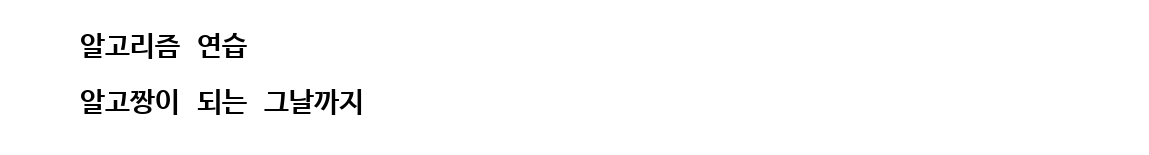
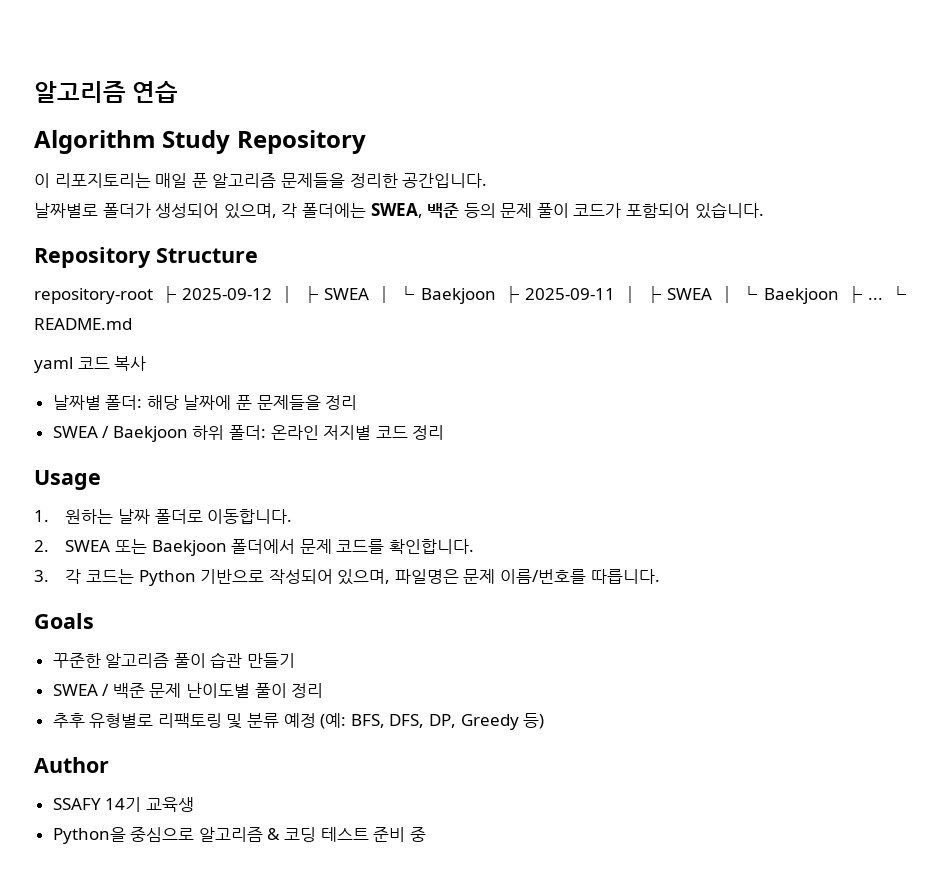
[80,89,364,115] 알고짱이 되는 그날까지 -> [34,130,366,154] [34,173,488,188] [34,202,764,219] [34,247,258,268] [34,286,907,304] [34,318,132,330] [34,356,147,373] [52,395,358,410] [52,425,445,442] [34,470,101,490] [34,509,293,524] [34,539,474,556] [34,569,660,586] [34,613,94,629] [52,652,296,668] [52,683,324,698] [52,713,545,730] [34,757,109,773] [52,797,194,812] [52,827,426,844] Algorithm Study Repository // 이 리포지토리는 매일 푼 알고리즘 문제들을 정리한 공간입니다. // 날짜별로 폴더가 생성되어 있으며, 각 폴더에는 SWEA, 백준 등의 문제 풀이 코드가 포함되어 있습니다. // Repository Structure // repository-root ┣ 2025-09-12 ┃ ┣ SWEA ┃ ┗ Baekjoon ┣ 2025-09-11 ┃ ┣ SWEA ┃ ┗ Baekjoon ┣ ... ┗ README.md // yaml 코드 복사 // 날짜별 폴더: 해당 날짜에 푼 문제들을 정리 // SWEA / Baekjoon 하위 폴더: 온라인 저지별 코드 정리 // Usage // 1. 원하는 날짜 폴더로 이동합니다. // 2. SWEA 또는 Baekjoon 폴더에서 문제 코드를 확인합니다. // 3. 각 코드는 Python 기반으로 작성되어 있으며, 파일명은 문제 이름/번호를 따릅니다. // Goals // 꾸준한 알고리즘 풀이 습관 만들기 // SWEA / 백준 문제 난이도별 풀이 정리 // 추후 유형별로 리팩토링 및 분류 예정 (예: BFS, DFS, DP, Greedy 등) // Author // SSAFY 14기 교육생 // Python을 중심으로 알고리즘 & 코딩 테스트 준비 중

